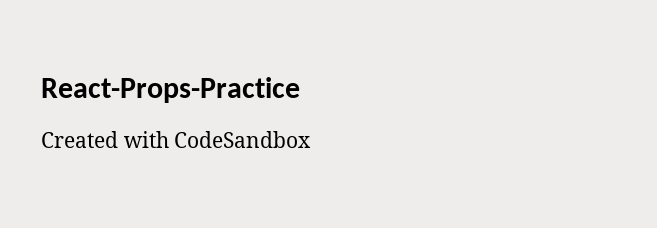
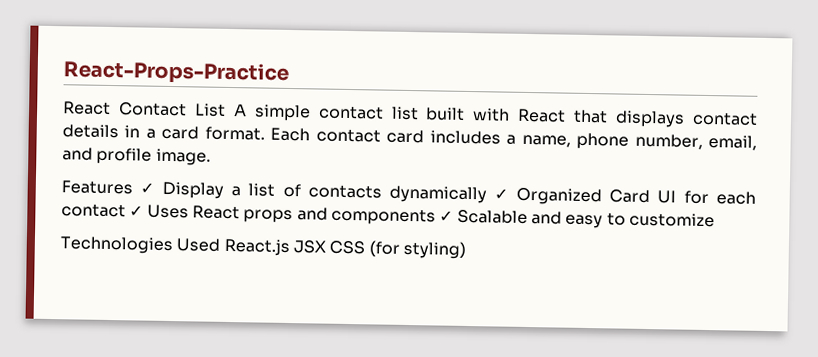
[41,131,312,148] Created with CodeSandbox -> [63,101,758,128] [62,124,757,151] [62,147,211,166] [61,180,756,206] [61,203,715,229] [60,236,466,259] React Contact List A simple contact list built with React that displays contact details in a card format. Each contact card includes a name, phone number, email, and profile image. // Features ✓ Display a list of contacts dynamically ✓ Organized Card UI for each contact ✓ Uses React props and components ✓ Scalable and easy to customize // Technologies Used React.js JSX CSS (for styling)

